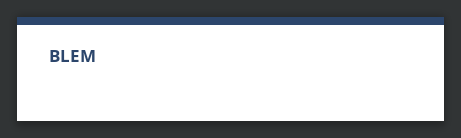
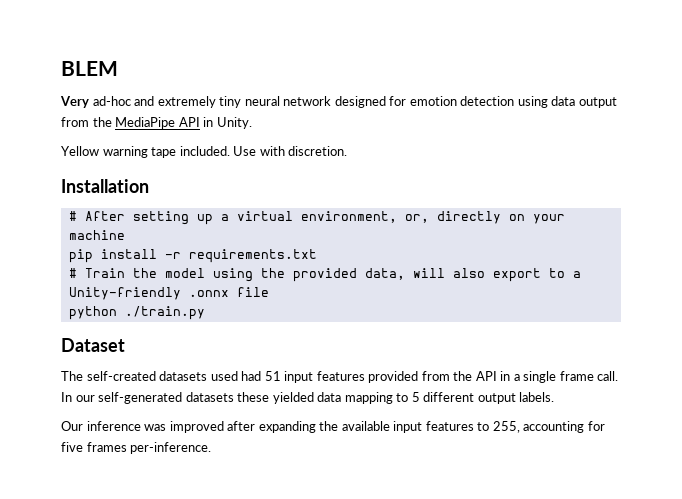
(96, 56) none -> [60,96,617,108] [61,117,252,129] [61,146,348,158] [61,179,149,193] [68,211,565,225] [68,230,125,240] [68,249,317,263] [68,268,581,282] [68,287,269,300] [68,306,205,320] [61,338,125,352] [61,371,619,383] [61,392,555,404] [61,421,605,433] [61,442,212,454] // Very ad-hoc and extremely tiny neural network designed for emotion detection using data output from the MediaPipe API in Unity. // Yellow warning tape included. Use with discretion. // Installation // # After setting up a virtual environment, or, directly on your machine // pip install -r requirements.txt // # Train the model using the provided data, will also export to a Unity-friendly .onnx file // python ./train.py // Dataset // The self-created datasets used had 51 input features provided from the API in a single frame call. In our self-generated datasets these yielded data mapping to 5 different output labels. // Our inference was improved after expanding the available input features to 255, accounting for five frames per-inference.

